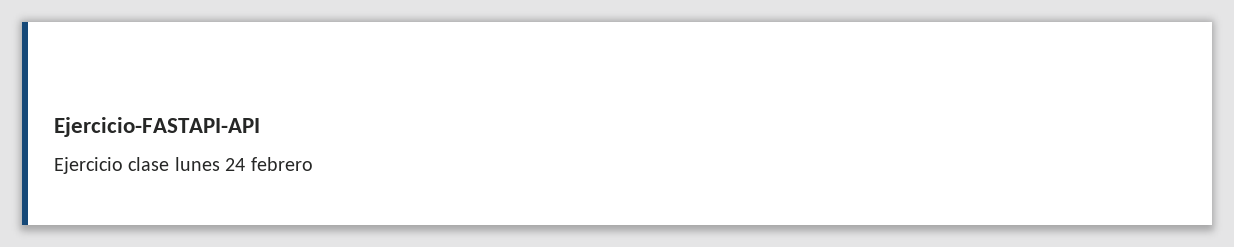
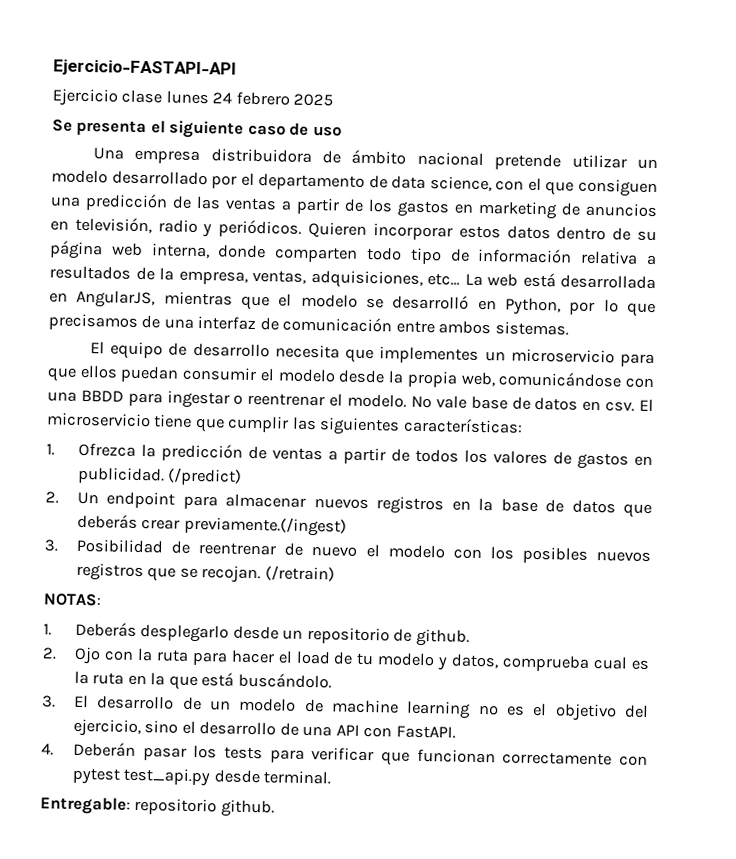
(313, 164) none -> [293,93,334,107] [52,119,342,139] [92,147,658,171] [51,169,658,198] [50,192,658,220] [50,216,657,242] [49,240,657,266] [49,265,656,290] [49,289,656,318] [48,313,569,336] [89,341,655,368] [47,364,655,389] [47,389,655,412] [47,412,523,436] [46,442,654,470] [77,466,243,486] [45,491,652,519] [76,513,347,537] [44,538,651,564] [75,562,335,584] [43,593,102,607] [43,621,470,647] [42,646,650,672] [73,670,332,691] [42,694,649,722] [72,718,456,739] [41,741,648,766] [71,767,332,787] [40,796,275,818] 2025 // Se presenta el siguiente caso de uso // Una empresa distribuidora de ámbito nacional pretende utilizar un modelo desarrollado por el departamento de data science, con el que consiguen una predicción de las ventas a partir de los gastos en marketing de anuncios en televisión, radio y periódicos. Quieren incorporar estos datos dentro de su página web interna, donde comparten todo tipo de información relativa a resultados de la empresa, ventas, adquisiciones, etc... La web está desarrollada en AngularJS, mientras que el modelo se desarrolló en Python, por lo que precisamos de una interfaz de comunicación entre ambos sistemas. // El equipo de desarrollo necesita que implementes un microservicio para que ellos puedan consumir el modelo desde la propia web, comunicándose con una BBDD para ingestar o reentrenar el modelo. No vale base de datos en csv. El microservicio tiene que cumplir las siguientes características: // 1. Ofrezca la predicción de ventas a partir de todos los valores de gastos en publicidad. (/predict) // 2. Un endpoint para almacenar nuevos registros en la base de datos que deberás crear previamente.(/ingest) // 3. Posibilidad de reentrenar de nuevo el modelo con los posibles nuevos registros que se recojan. (/retrain) // NOTAS: // 1. Deberás desplegarlo desde un repositorio de github. // 2. Ojo con la ruta para hacer el load de tu modelo y datos, comprueba cual es la ruta en la que está buscándolo. // 3. El desarrollo de un modelo de machine learning no es el objetivo del ejercicio, sino el desarrollo de una API con FastAPI. // 4. Deberán pasar los tests para verificar que funcionan correctamente con pytest test_api.py desde terminal. // Entregable: repositorio github.

